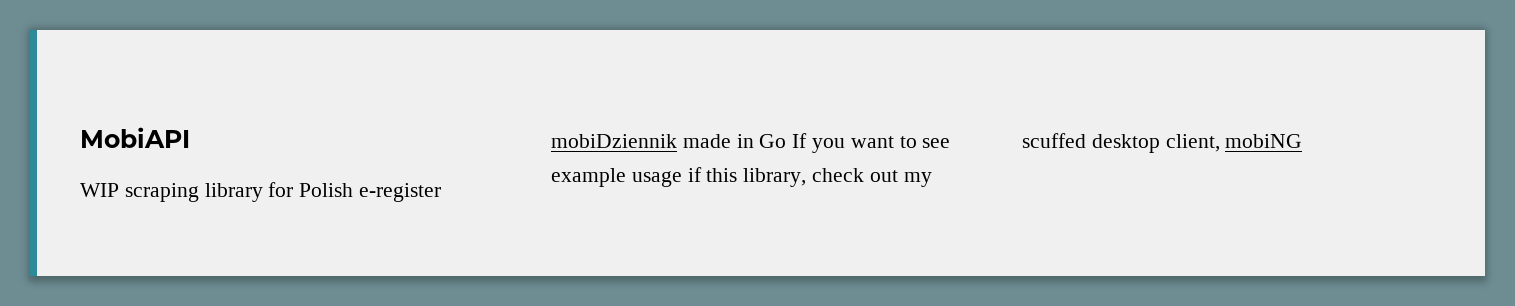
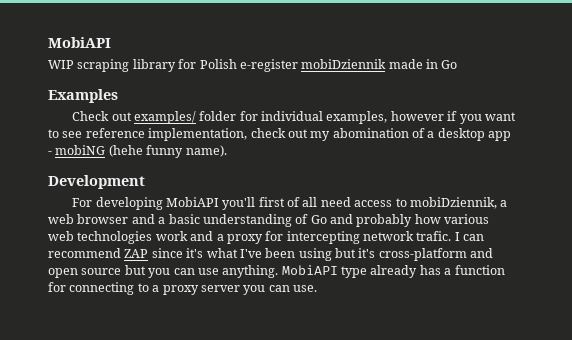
[792,133,951,153] [551,167,932,187] [1022,133,1303,153] If you want to see example usage if this library, check out my scuffed desktop client, mobiNG -> [48,89,118,103] [72,111,516,124] [48,128,512,141] [48,145,227,158] [48,175,145,189] [72,197,508,210] [48,214,490,227] [48,231,485,244] [48,248,494,261] [48,265,505,278] [48,282,317,295] // Examples // Check out examples/ folder for individual examples, however if you want to see reference implementation, check out my abomination of a desktop app - mobiNG (hehe funny name). // Development // For developing MobiAPI you'll first of all need access to mobiDziennik, a web browser and a basic understanding of Go and probably how various web technologies work and a proxy for intercepting network trafic. I can recommend ZAP since it's what I've been using but it's cross-platform and open source but you can use anything. MobiAPI type already has a function for connecting to a proxy server you can use.

